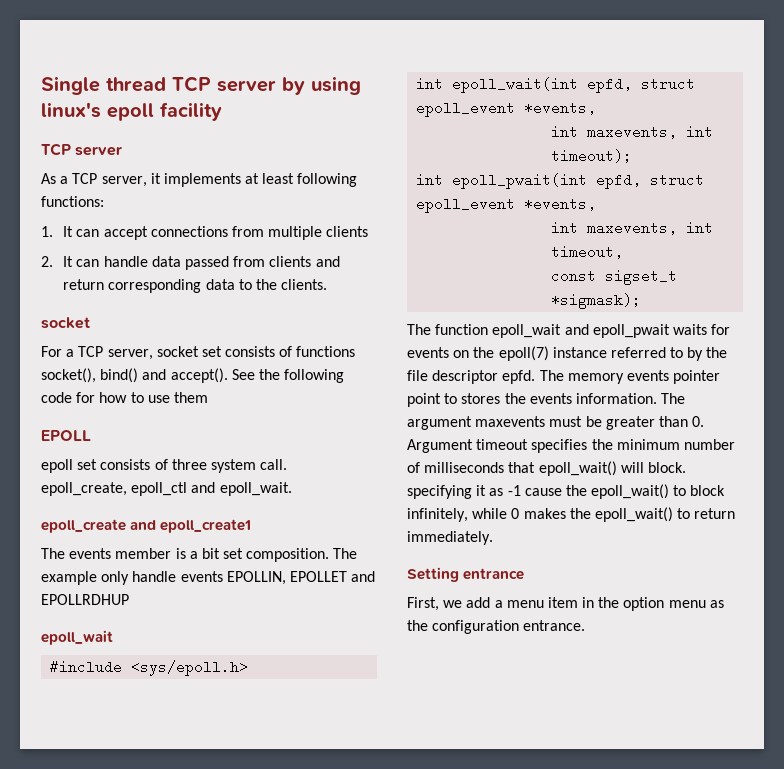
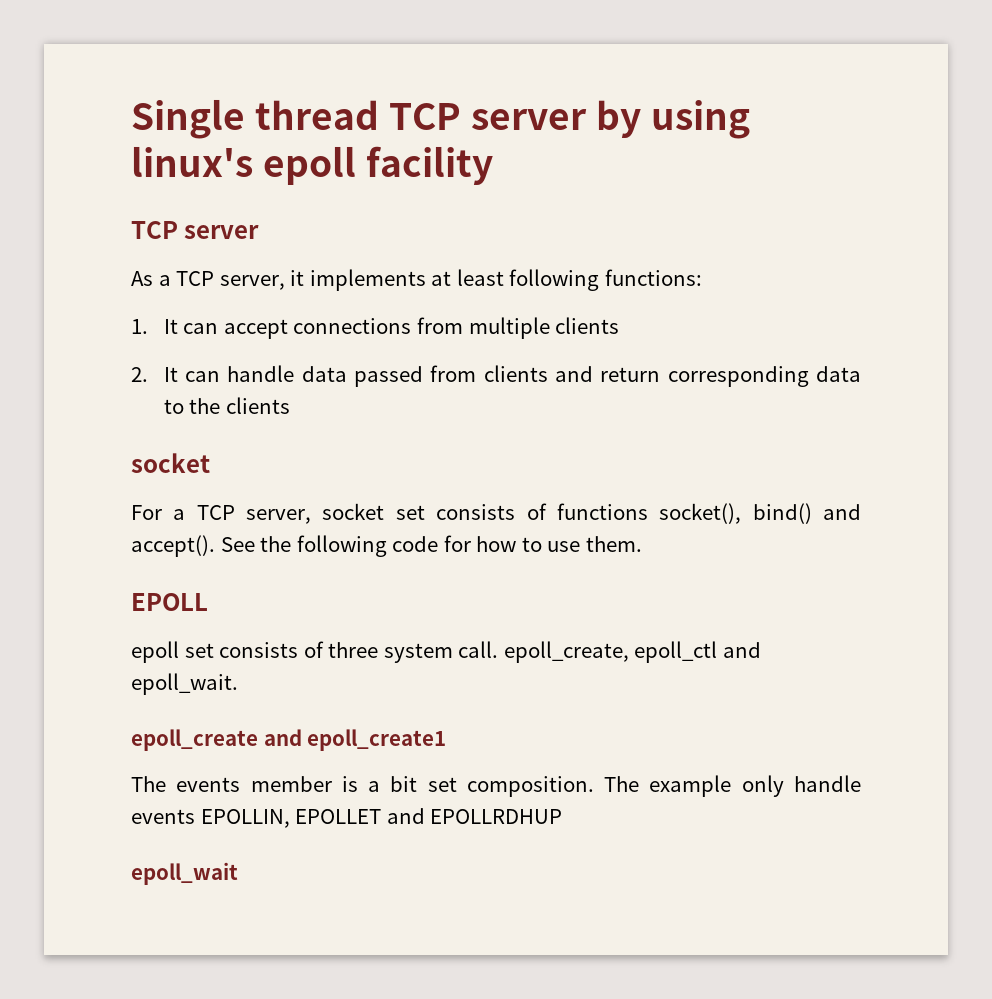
[281,279,328,290] clients. -> [225,397,290,414] clients
[173,392,208,403] them -> [585,536,642,552] them.
[50,660,249,676] [416,77,696,93] [416,101,597,117] [551,125,714,139] [551,149,633,163] [416,173,705,189] [416,197,597,213] [551,221,714,235] [551,245,624,259] [551,269,678,285] [551,293,642,309] [407,324,731,338] [407,346,728,361] [407,370,721,384] [407,393,686,407] [407,416,705,430] [407,439,735,453] [407,461,686,476] [407,484,726,499] [407,507,736,522] [407,531,493,545] [407,567,525,582] [407,597,724,611] [407,620,586,634] // #include <sys/epoll.h> // int epoll_wait(int epfd, struct epoll_event *events, // int maxevents, int timeout); // int epoll_pwait(int epfd, struct epoll_event *events, // int maxevents, int timeout, // const sigset_t *sigmask); // The function epoll_wait and epoll_pwait waits for events on the epoll(7) instance referred to by the file descriptor epfd. The memory events pointer point to stores the events information. The argument maxevents must be greater than 0. Argument timeout specifies the minimum number of milliseconds that epoll_wait() will block. specifying it as -1 cause the epoll_wait() to block infinitely, while 0 makes the epoll_wait() to return immediately. // Setting entrance // First, we add a menu item in the option menu as the configuration entrance. -> (238, 873) none

